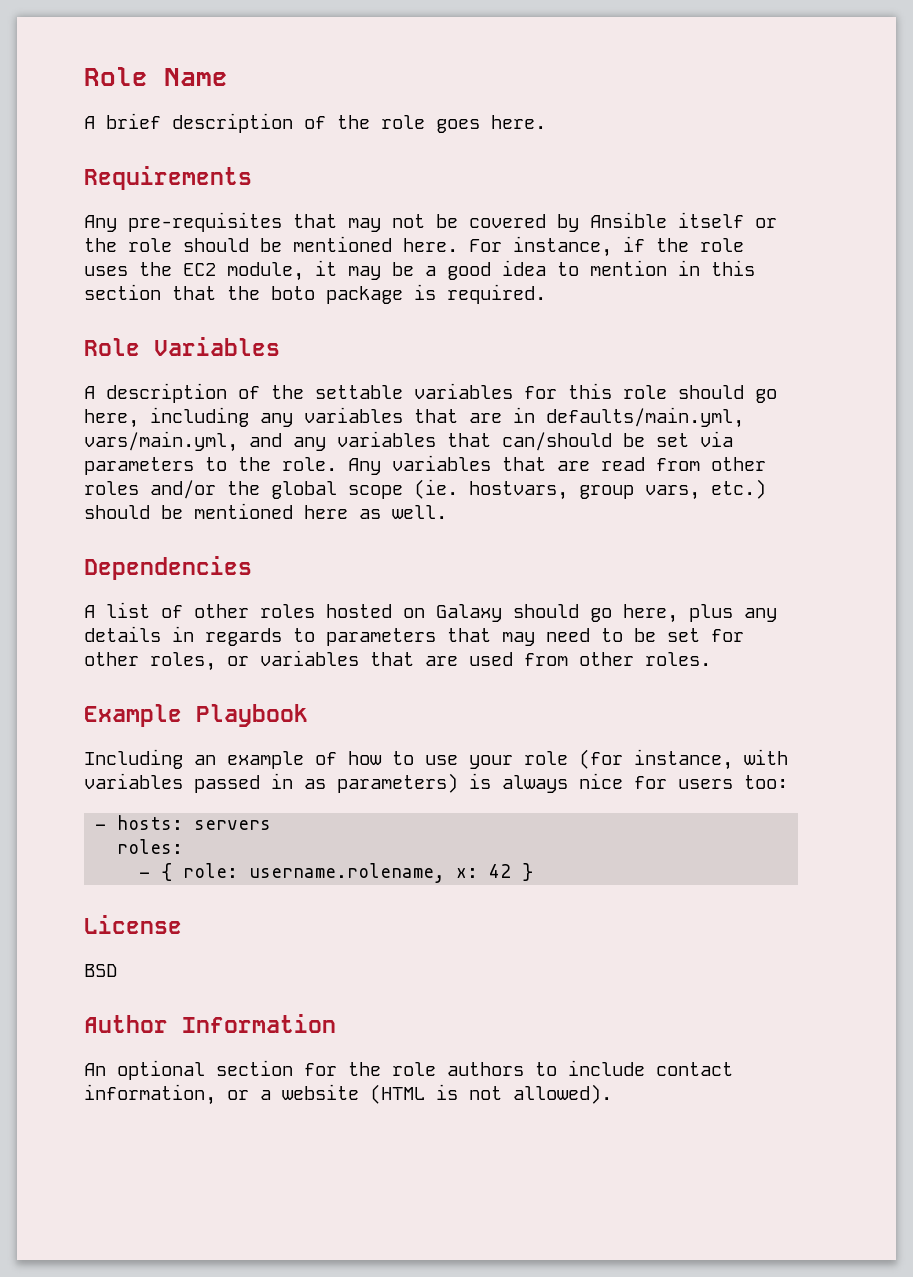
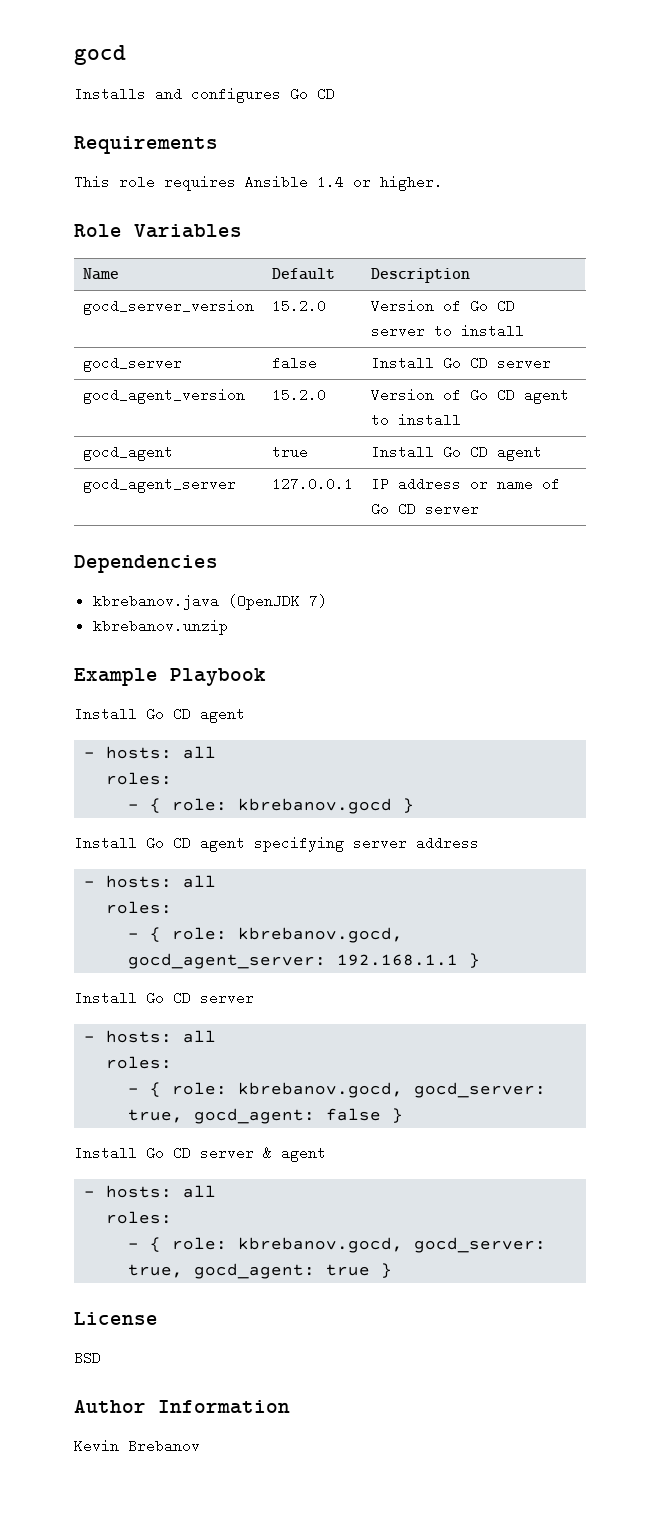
[84,67,228,86] [84,113,546,133] [84,166,252,190] [84,212,777,232] [84,236,744,257] [84,260,755,281] [84,284,546,304] [84,337,280,356] [84,383,777,403] [84,407,744,428] [84,431,733,452] [84,455,766,475] [84,479,766,500] [84,503,447,519] [84,556,252,580] [84,602,777,623] [84,626,744,646] [84,650,711,671] [84,704,308,727] [84,749,788,770] [84,773,788,793] [95,815,272,830] [117,839,184,854] [139,863,512,883] Role Name // A brief description of the role goes here. // Requirements // Any pre-requisites that may not be covered by Ansible itself or the role should be mentioned here. For instance, if the role uses the EC2 module, it may be a good idea to mention in this section that the boto package is required. // Role Variables // A description of the settable variables for this role should go here, including any variables that are in defaults/main.yml, vars/main.yml, and any variables that can/should be set via parameters to the role. Any variables that are read from other roles and/or the global scope (ie. hostvars, group vars, etc.) should be mentioned here as well. // Dependencies // A list of other roles hosted on Galaxy should go here, plus any details in regards to parameters that may need to be set for other roles, or variables that are used from other roles. // Example Playbook // Including an example of how to use your role (for instance, with variables passed in as parameters) is always nice for users too: // - hosts: servers // roles: // - { role: username.rolename, x: 42 -> [74,45,126,65] [74,87,335,103] [74,136,218,154] [74,175,443,191] [74,224,242,238] [82,268,119,280] [271,268,335,280] [370,268,470,283] [82,299,254,315] [271,299,326,313] [370,299,515,313] [370,324,524,338] [82,356,182,372] [271,356,317,370] [370,356,551,370] [82,388,245,404] [271,388,326,402] [370,388,569,404] [370,413,461,427] [82,445,173,461] [271,445,308,459] [370,445,542,461] [82,477,236,493] [271,477,353,491] [370,477,560,491] [370,502,479,516] [74,555,218,573] [92,594,327,610] [92,619,228,635] [74,668,266,686] [74,707,245,723] [84,746,217,759] [106,772,173,785] [128,798,415,814] [74,836,479,852] [84,875,217,888] [106,901,173,914] [128,927,404,943] [128,953,481,969] [74,991,254,1005] [84,1030,217,1043] [106,1056,173,1069] [128,1082,547,1098] [128,1108,404,1124] [74,1146,326,1162] [84,1185,217,1198] [106,1211,173,1224] [128,1237,547,1253] [128,1263,371,1279] gocd // Installs and configures Go CD // Requirements // This role requires Ansible 1.4 or higher. // Role Variables // Name | Default | Description // gocd_server_version | 15.2.0 | Version of Go CD server to install // gocd_server | false | Install Go CD server // gocd_agent_version | 15.2.0 | Version of Go CD agent to install // gocd_agent | true | Install Go CD agent // gocd_agent_server | 127.0.0.1 | IP address or name of Go CD server // Dependencies // kbrebanov.java (OpenJDK 7) // kbrebanov.unzip // Example Playbook // Install Go CD agent // - hosts: all // roles: // - { role: kbrebanov.gocd } // Install Go CD agent specifying server address // - hosts: all // roles: // - { role: kbrebanov.gocd, gocd_agent_server: 192.168.1.1 } // Install Go CD server // - hosts: all // roles: // - { role: kbrebanov.gocd, gocd_server: true, gocd_agent: false } // Install Go CD server & agent // - hosts: all // roles: // - { role: kbrebanov.gocd, gocd_server: true, gocd_agent: true
[84,1060,733,1080] [84,1084,612,1105] An optional section for the role authors to include contact information, or a website (HTML is not allowed). -> [74,1439,200,1453] Kevin Brebanov

